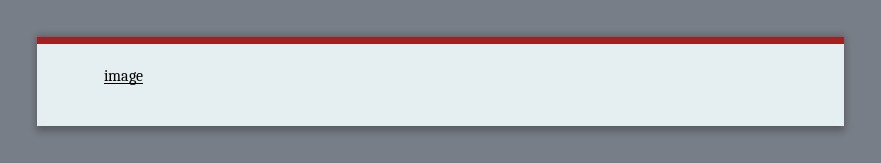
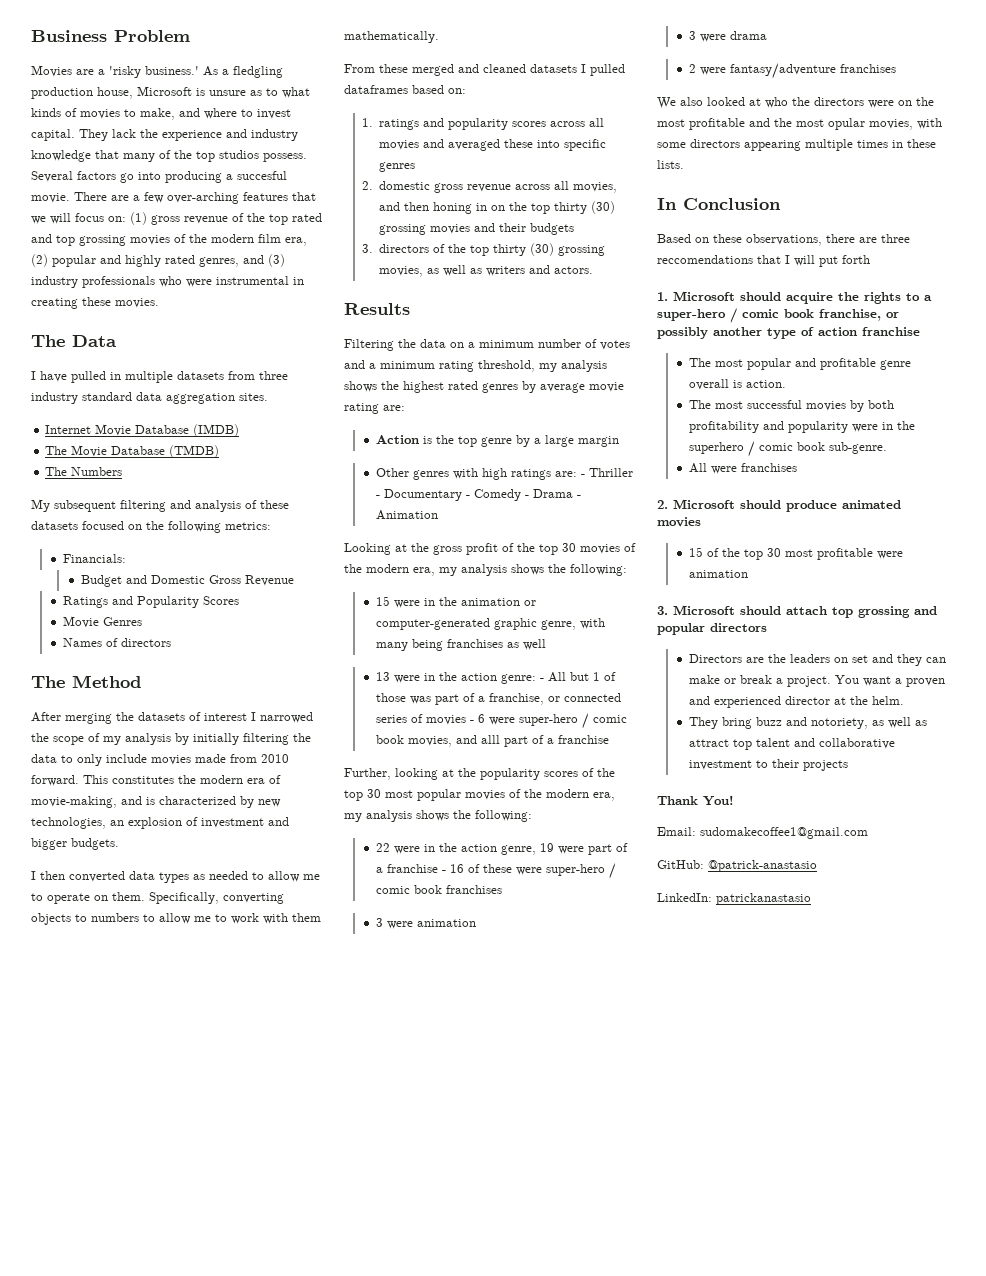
[104,70,143,85] image -> [31,30,190,42] [31,65,283,78] [31,86,310,99] [31,108,291,120] [31,129,298,141] [31,150,307,162] [31,171,287,183] [31,192,316,204] [31,212,322,225] [31,234,307,246] [31,254,285,267] [31,276,304,288] [31,297,159,309] [31,335,117,347] [31,371,288,383] [31,392,268,404] [45,424,240,437] [45,445,220,458] [45,467,123,476] [31,499,289,512] [31,521,271,533] [62,554,126,563] [80,575,294,587] [62,596,239,608] [62,616,142,628] [62,638,171,647] [31,675,141,688] [31,712,313,724] [31,733,311,745] [31,754,289,766] [31,775,281,786] [31,796,281,808] [31,817,289,829] [31,838,119,850] [31,871,320,883] [31,892,284,904] [31,913,321,925] [344,31,439,43] [344,64,625,76] [344,85,466,94] [361,118,605,130] [379,139,607,151] [379,162,416,172] [361,181,618,193] [379,201,616,214] [379,223,575,235] [361,243,606,256] [379,265,594,277] [344,303,410,315] [344,339,630,351] [344,360,607,372] [344,381,624,393] [344,403,405,414] [375,435,619,447] [375,468,633,480] [375,489,581,501] [375,510,438,520] [344,543,636,555] [344,564,627,576] [375,596,536,608] [375,618,605,630] [375,639,546,651] [375,672,616,684] [375,693,621,705] [375,713,627,729] [375,735,609,747] [344,768,615,780] [344,789,615,801] [344,810,532,822] [375,843,628,855] [375,863,616,879] [375,885,502,894] [375,918,476,929] [688,31,767,42] [688,63,896,79] [657,97,934,109] [657,118,942,130] [657,139,936,151] [657,160,684,169] [657,198,781,210] [657,234,910,246] [657,255,870,267] [657,291,932,304] [657,308,899,323] [657,327,920,339] [688,358,911,370] [688,379,786,390] [688,400,894,412] [688,421,915,433] [688,441,887,457] [688,463,797,474] [657,499,901,512] [657,517,701,527] [688,547,903,560] [688,570,748,578] [657,605,937,618] [657,623,767,635] [688,654,946,666] [688,675,945,687] [688,696,904,708] [688,717,927,729] [688,738,895,750] [688,759,848,771] [657,795,734,806] [657,827,868,839] [657,860,817,872] [657,893,811,905] Business Problem // Movies are a 'risky business.' As a fledgling production house, Microsoft is unsure as to what kinds of movies to make, and where to invest capital. They lack the experience and industry knowledge that many of the top studios possess. Several factors go into producing a succesful movie. There are a few over-arching features that we will focus on: (1) gross revenue of the top rated and top grossing movies of the modern film era, (2) popular and highly rated genres, and (3) industry professionals who were instrumental in creating these movies. // The Data // I have pulled in multiple datasets from three industry standard data aggregation sites. // Internet Movie Database (IMDB) // The Movie Database (TMDB) // The Numbers // My subsequent filtering and analysis of these datasets focused on the following metrics: // Financials: // Budget and Domestic Gross Revenue // Ratings and Popularity Scores // Movie Genres // Names of directors // The Method // After merging the datasets of interest I narrowed the scope of my analysis by initially filtering the data to only include movies made from 2010 forward. This constitutes the modern era of movie-making, and is characterized by new technologies, an explosion of investment and bigger budgets. // I then converted data types as needed to allow me to operate on them. Specifically, converting objects to numbers to allow me to work with them mathematically. // From these merged and cleaned datasets I pulled dataframes based on: // 1. ratings and popularity scores across all movies and averaged these into specific genres // 2. domestic gross revenue across all movies, and then honing in on the top thirty (30) grossing movies and their budgets // 3. directors of the top thirty (30) grossing movies, as well as writers and actors. // Results // Filtering the data on a minimum number of votes and a minimum rating threshold, my analysis shows the highest rated genres by average movie rating are: // Action is the top genre by a large margin // Other genres with high ratings are: - Thriller - Documentary - Comedy - Drama - Animation // Looking at the gross profit of the top 30 movies of the modern era, my analysis shows the following: // 15 were in the animation or computer-generated graphic genre, with many being franchises as well // 13 were in the action genre: - All but 1 of those was part of a franchise, or connected series of movies - 6 were super-hero / comic book movies, and alll part of a franchise // Further, looking at the popularity scores of the top 30 most popular movies of the modern era, my analysis shows the following: // 22 were in the action genre, 19 were part of a franchise - 16 of these were super-hero / comic book franchises // 3 were animation // 3 were drama // 2 were fantasy/adventure franchises // We also looked at who the directors were on the most profitable and the most opular movies, with some directors appearing multiple times in these lists. // In Conclusion // Based on these observations, there are three reccomendations that I will put forth // 1. Microsoft should acquire the rights to a super-hero / comic book franchise, or possibly another type of action franchise // The most popular and profitable genre overall is action. // The most successful movies by both profitability and popularity were in the superhero / comic book sub-genre. // All were franchises // 2. Microsoft should produce animated movies // 15 of the top 30 most profitable were animation // 3. Microsoft should attach top grossing and popular directors // Directors are the leaders on set and they can make or break a project. You want a proven and experienced director at the helm. // They bring buzz and notoriety, as well as attract top talent and collaborative investment to their projects // Thank You! // Email: sudomakecoffee1@gmail.com // GitHub: @patrick-anastasio // LinkedIn: patrickanastasio

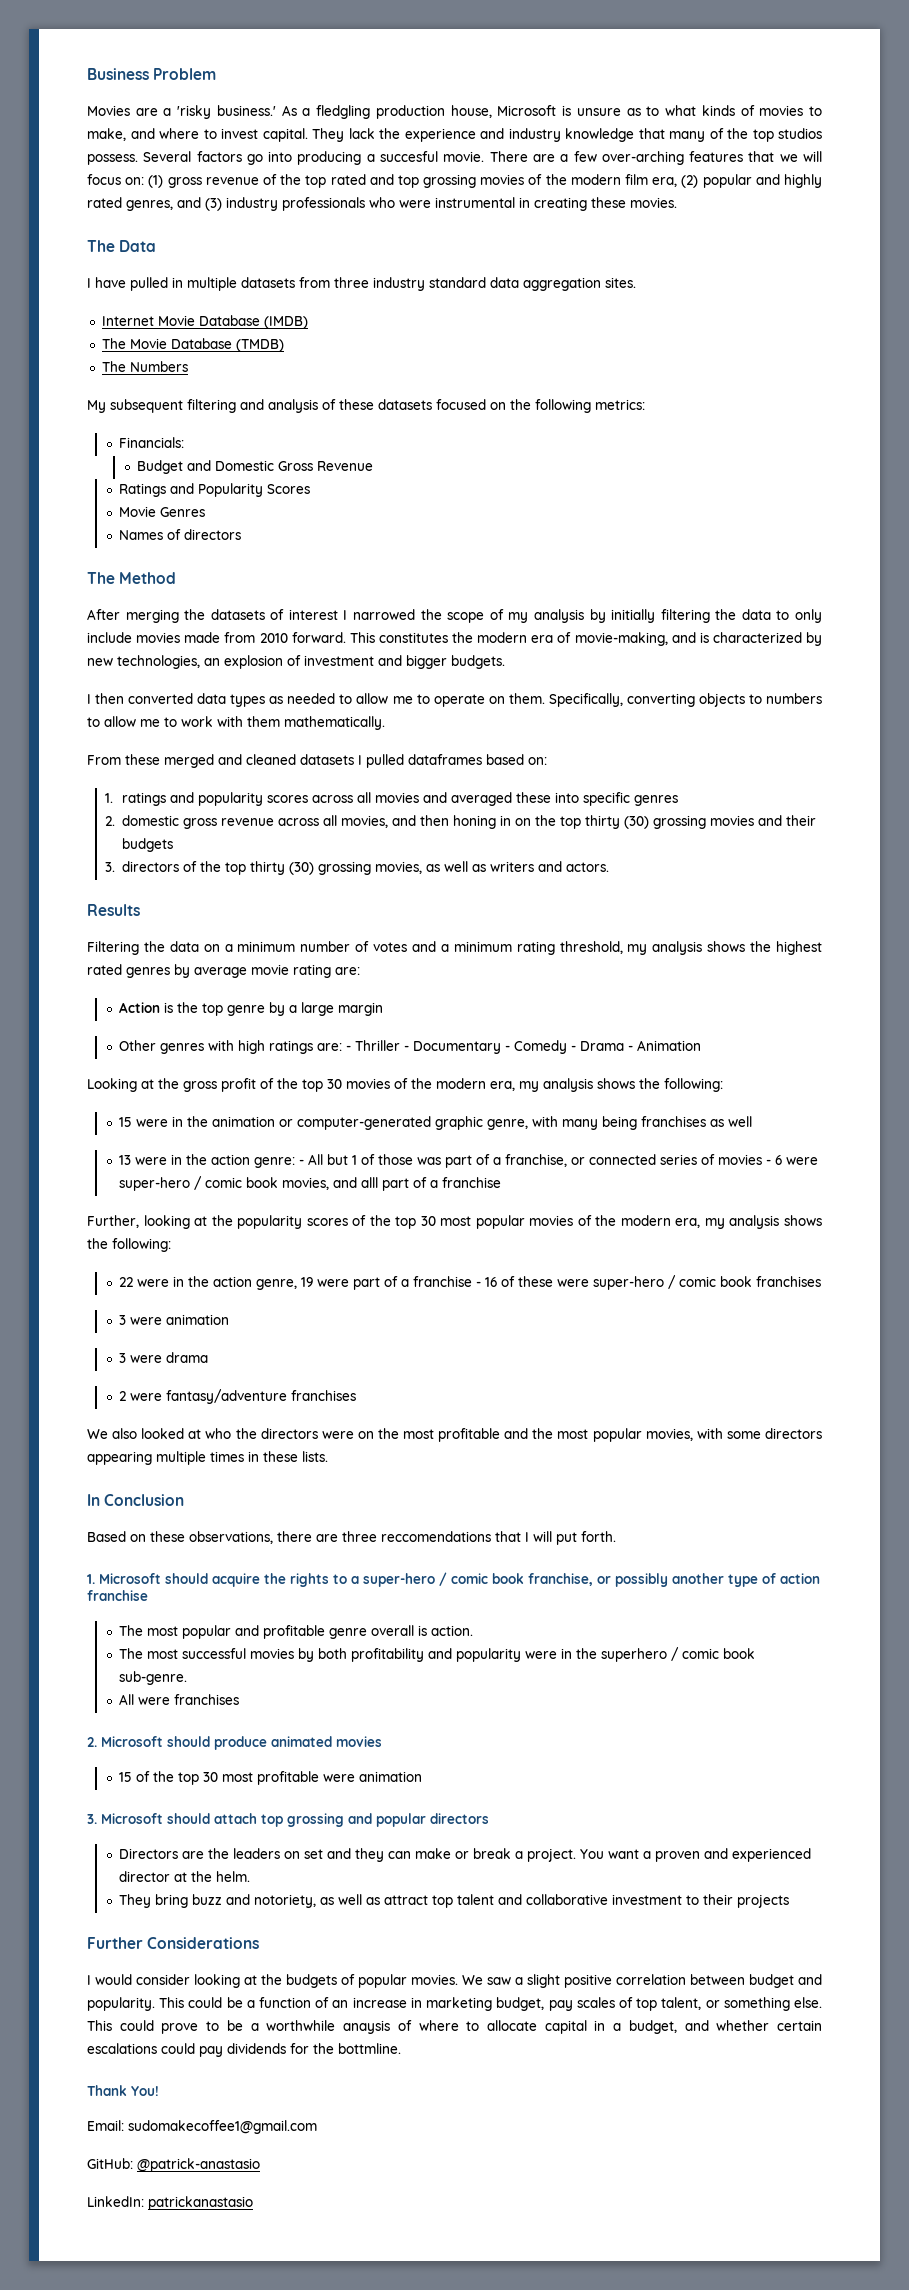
[828,118,865,130] opular -> [592,1428,642,1442] popular
[842,255,870,264] forth -> [581,1531,616,1542] forth.
(848, 765) none -> [87,1937,260,1949] [87,1974,822,1988] [87,1997,823,2011] [87,2020,822,2034] [87,2043,401,2057] // Further Considerations // I would consider looking at the budgets of popular movies. We saw a slight positive correlation between budget and popularity. This could be a function of an increase in marketing budget, pay scales of top talent, or something else. This could prove to be a worthwhile anaysis of where to allocate capital in a budget, and whether certain escalations could pay dividends for the bottmline.

